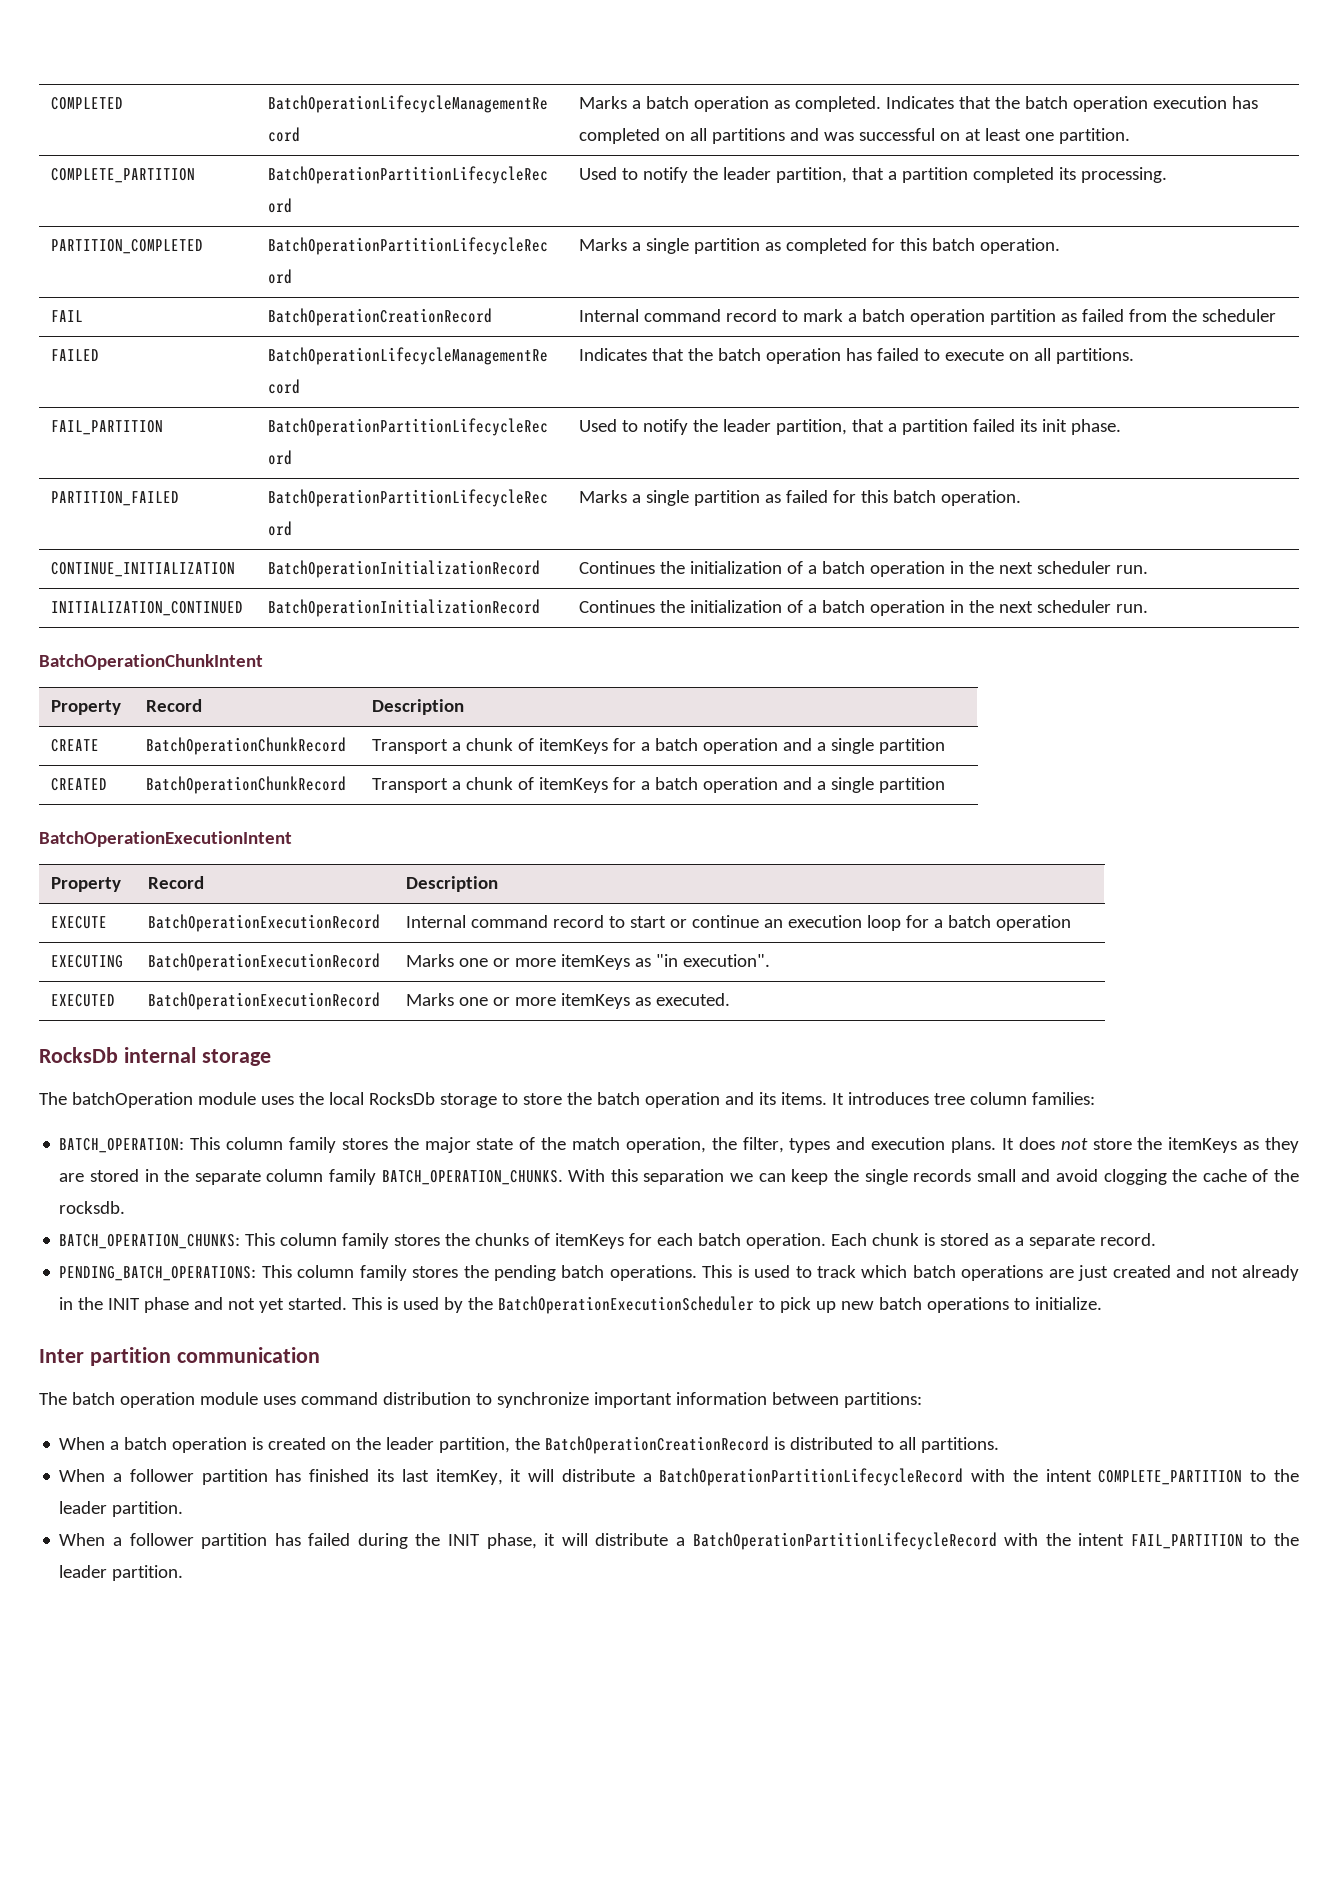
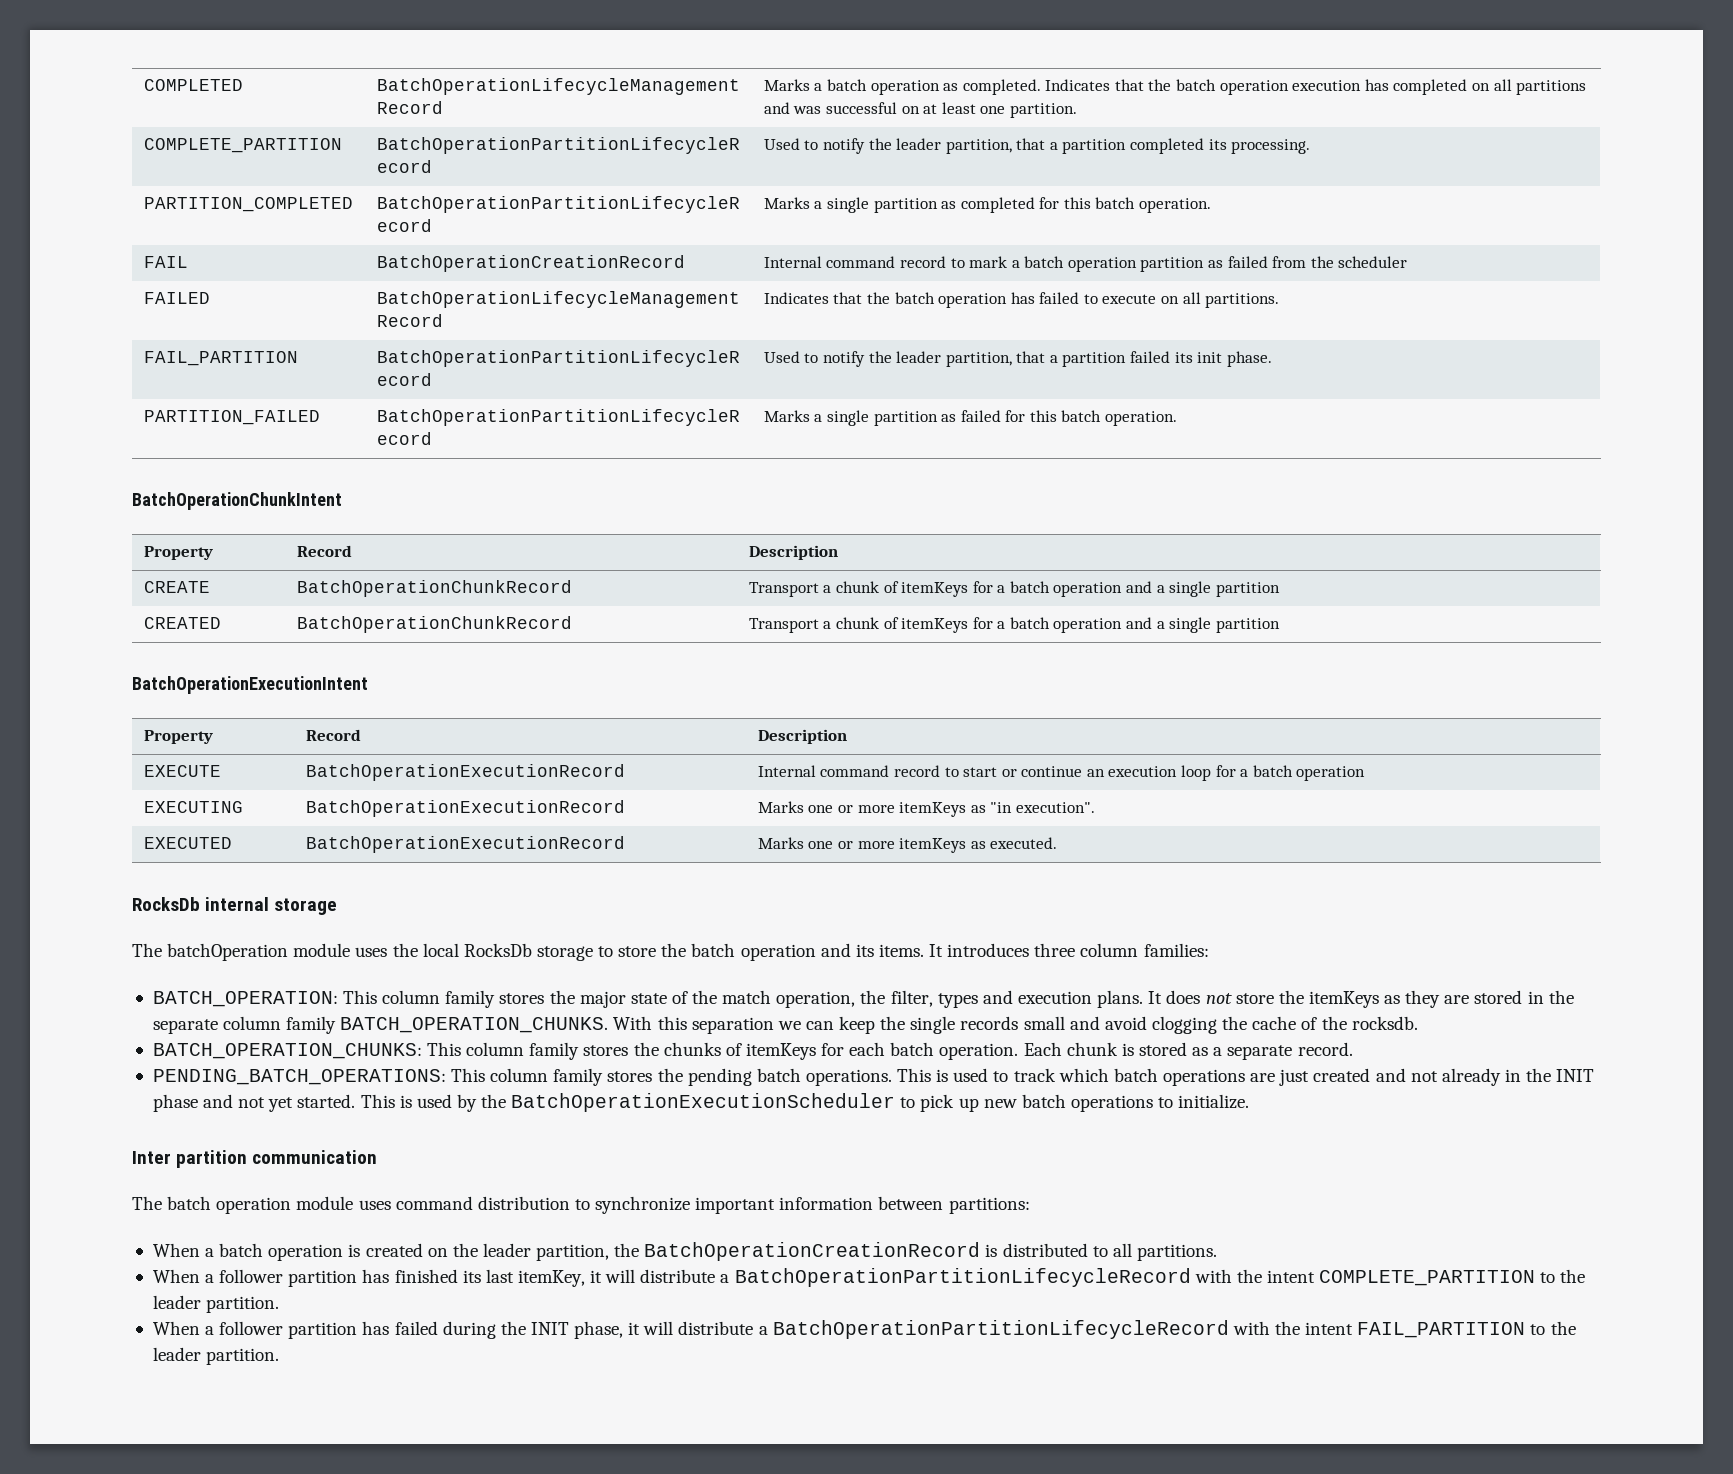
[51,562,236,577] [268,560,541,578] [579,561,1149,577] [51,601,244,616] [268,599,541,617] [579,600,1149,616] // CONTINUE_INITIALIZATION | BatchOperationInitializationRecord | Continues the initialization of a batch operation in the next scheduler run. // INITIALIZATION_CONTINUED | BatchOperationInitializationRecord | Continues the initialization of a batch operation in the next scheduler run. -> (1178, 418) none
[933,1093,965,1105] tree -> [1034,943,1076,957] three

